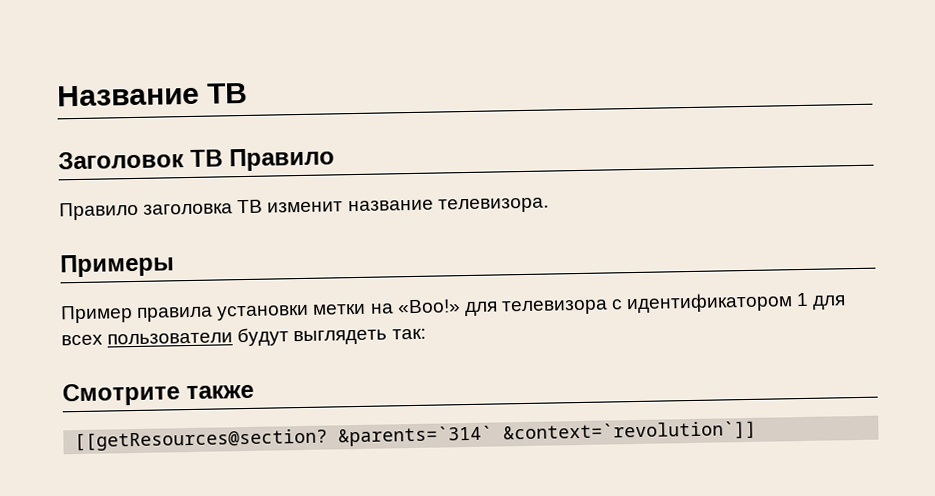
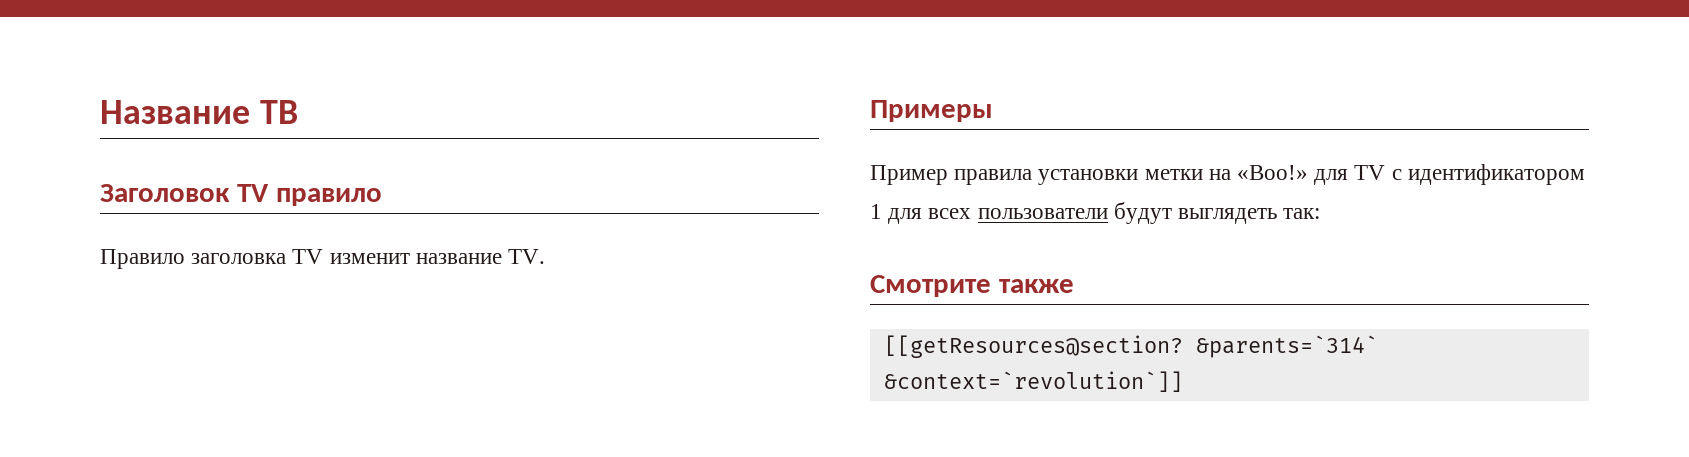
[190,147,335,172] ТВ Правило -> [236,184,382,206] TV правило
[237,199,264,214] ТВ -> [292,249,324,264] TV
[437,197,549,214] телевизора. -> [508,249,546,264] TV.
[500,299,608,316] телевизора -> [1354,165,1386,180] TV

